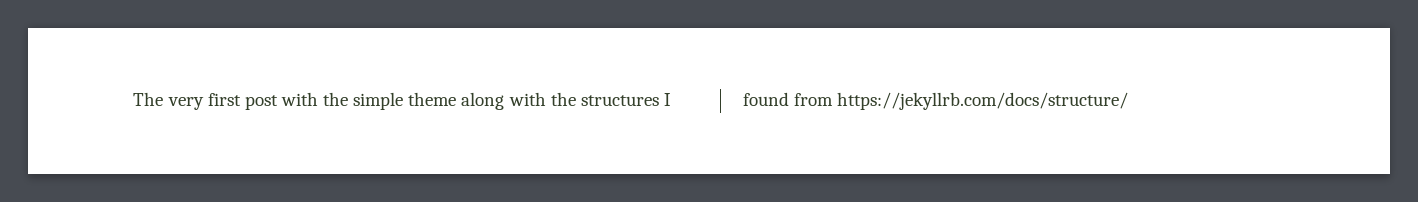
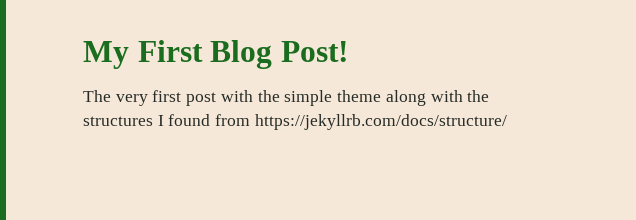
(133, 99) none -> [83,40,348,69] My First Blog Post! //

